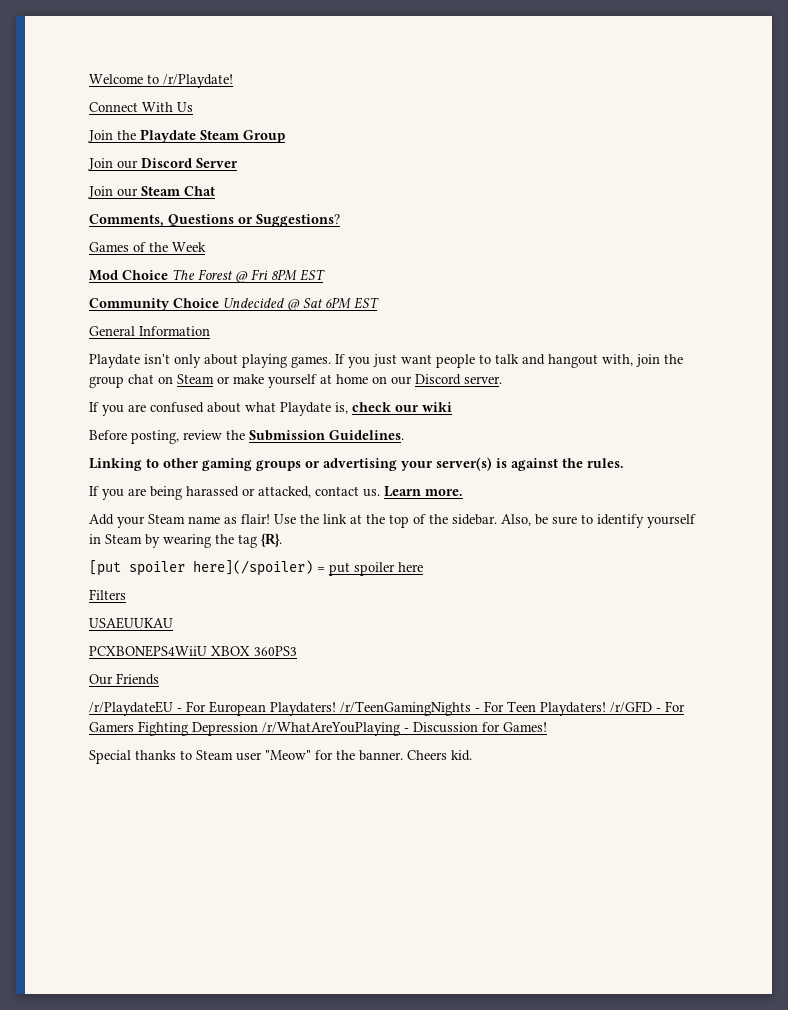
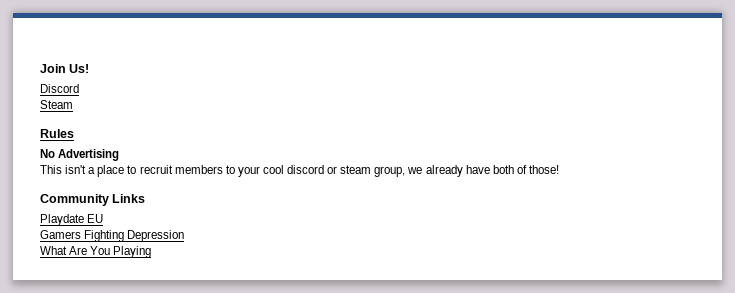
[89,74,233,88] [89,102,193,112] [88,129,285,143] [88,158,238,171] [88,186,215,199] [89,214,340,227] [89,242,206,252] [89,269,325,283] [89,297,379,311] [89,326,210,336] [89,354,683,368] [89,374,502,388] [89,402,452,416] [89,430,404,444] [89,457,624,471] [89,486,463,500] [89,514,696,528] [89,533,282,548] [89,560,423,576] [89,589,126,600] [89,617,173,629] [89,645,297,657] [89,673,159,685] [89,701,685,716] [89,721,547,736] [89,750,472,764] Welcome to /r/Playdate! // Connect With Us // Join the Playdate Steam Group // Join our Discord Server // Join our Steam Chat // Comments, Questions or Suggestions? // Games of the Week // Mod Choice The Forest @ Fri 8PM EST // Community Choice Undecided @ Sat 6PM EST // General Information // Playdate isn't only about playing games. If you just want people to talk and hangout with, join the group chat on Steam or make yourself at home on our Discord server. // If you are confused about what Playdate is, check our wiki // Before posting, review the Submission Guidelines. // Linking to other gaming groups or advertising your server(s) is against the rules. // If you are being harassed or attacked, contact us. Learn more. // Add your Steam name as flair! Use the link at the top of the sidebar. Also, be sure to identify yourself in Steam by wearing the tag {R}. // [put spoiler here](/spoiler) = put spoiler here // Filters // USAEUUKAU // PCXBONEPS4WiiU XBOX 360PS3 // Our Friends // /r/PlaydateEU - For European Playdaters! /r/TeenGamingNights - For Teen Playdaters! /r/GFD - For Gamers Fighting Depression /r/WhatAreYouPlaying - Discussion for Games! // Special thanks to Steam user "Meow" for the banner. Cheers kid. -> [40,64,90,73] [40,84,79,93] [40,100,73,109] [40,129,74,138] [40,149,120,161] [40,165,559,177] [40,194,146,206] [40,214,104,226] [40,230,185,242] [40,246,152,258] Join Us! // Discord // Steam // Rules // No Advertising // This isn't a place to recruit members to your cool discord or steam group, we already have both of those! // Community Links // Playdate EU // Gamers Fighting Depression // What Are You Playing

